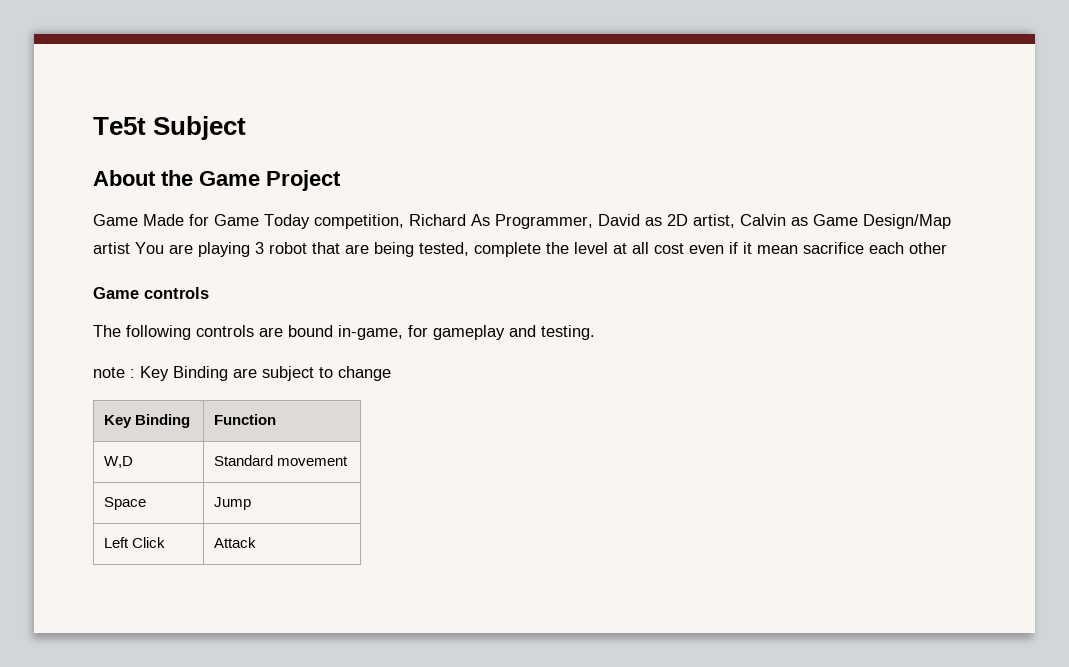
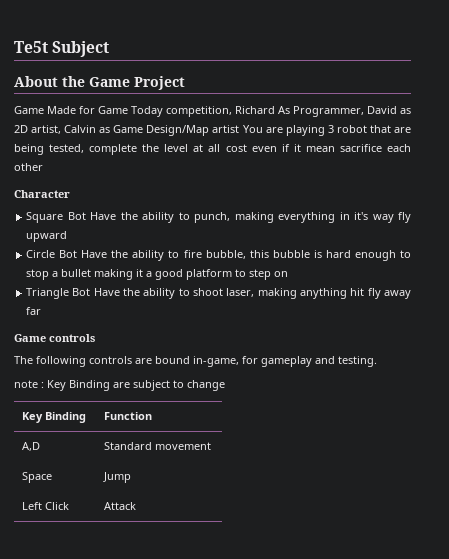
(947, 248) none -> [14,190,70,198] [26,212,412,223] [26,231,68,242] [26,250,411,261] [26,269,289,280] [26,288,411,299] [26,307,42,315] // Character // Square Bot Have the ability to punch, making everything in it's way fly upward // Circle Bot Have the ability to fire bubble, this bubble is hard enough to stop a bullet making it a good platform to step on // Triangle Bot Have the ability to shoot laser, making anything hit fly away far
[103,456,133,468] W,D -> [22,442,41,451] A,D

